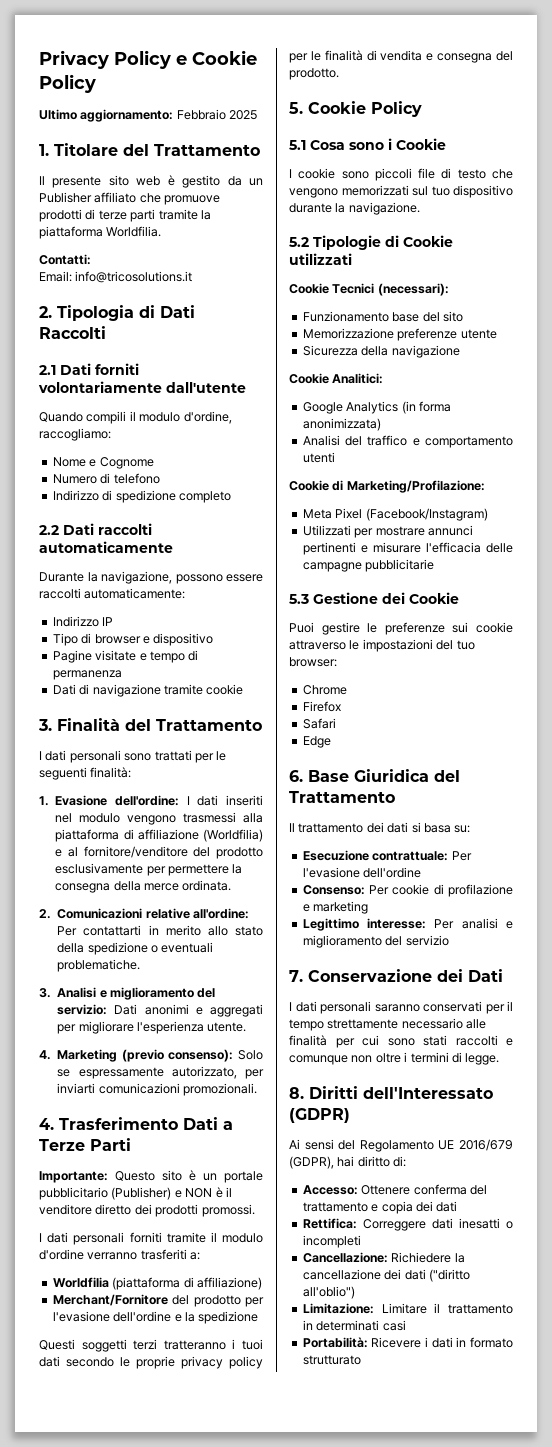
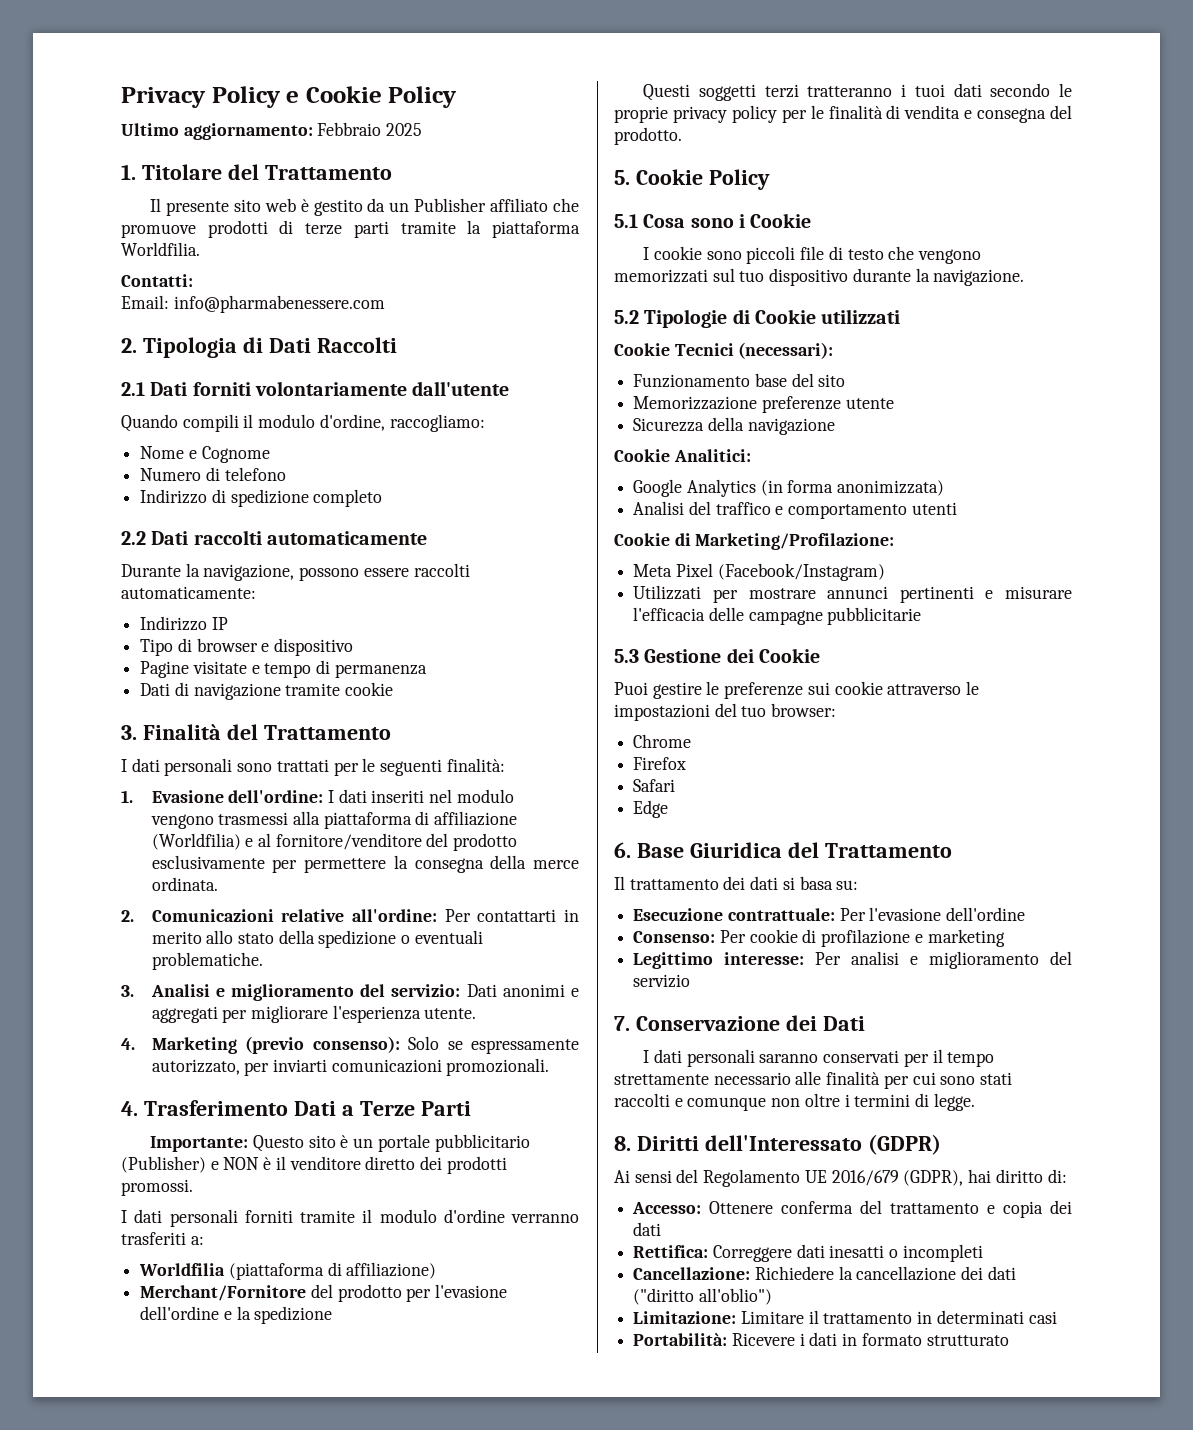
[75,271,193,283] info@tricosolutions.it -> [173,295,385,313] info@pharmabenessere.com

